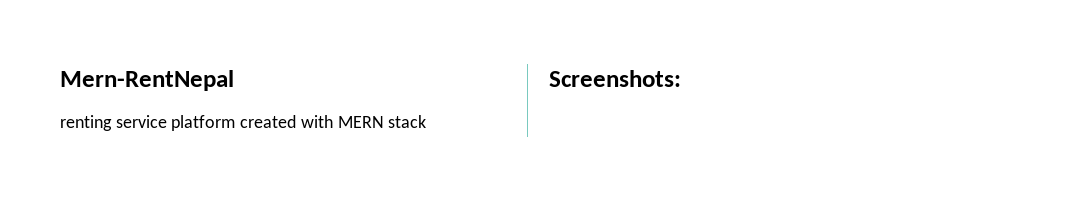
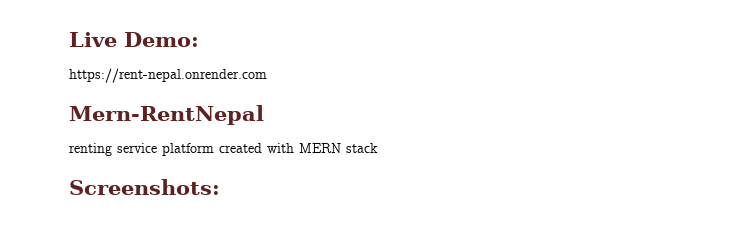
(60, 80) none -> [69,32,199,47] [69,68,267,83] Live Demo: // https://rent-nepal.onrender.com //

